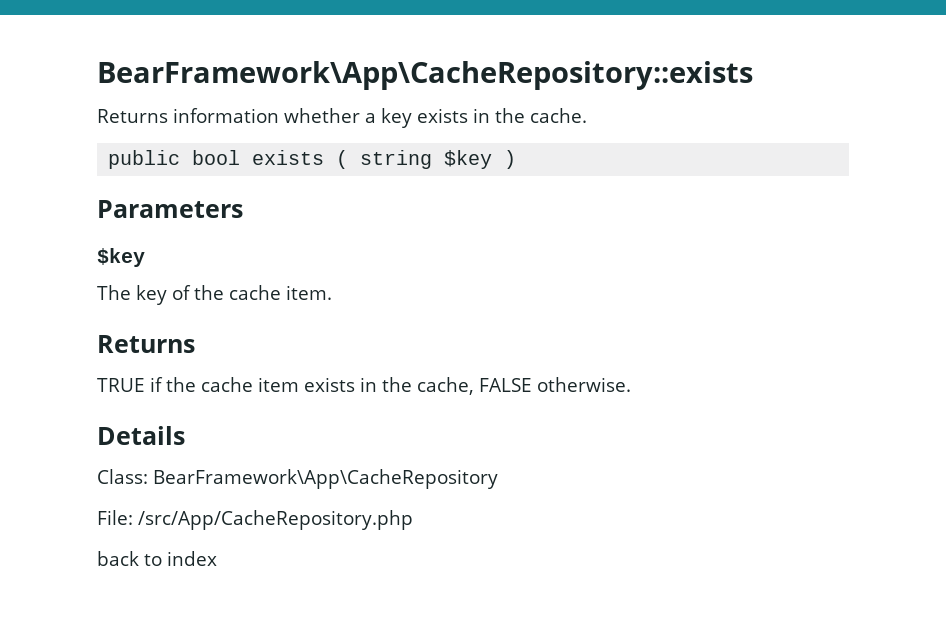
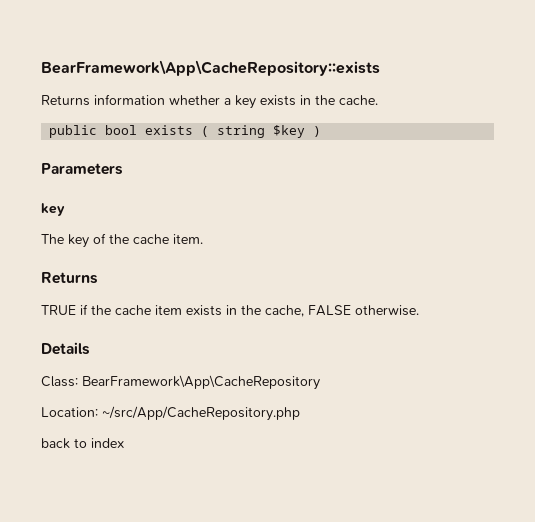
[97,248,145,267] $key -> [41,203,65,216] key
[97,510,413,530] File: /src/App/CacheRepository.php -> [41,406,300,421] Location: ~/src/App/CacheRepository.php

